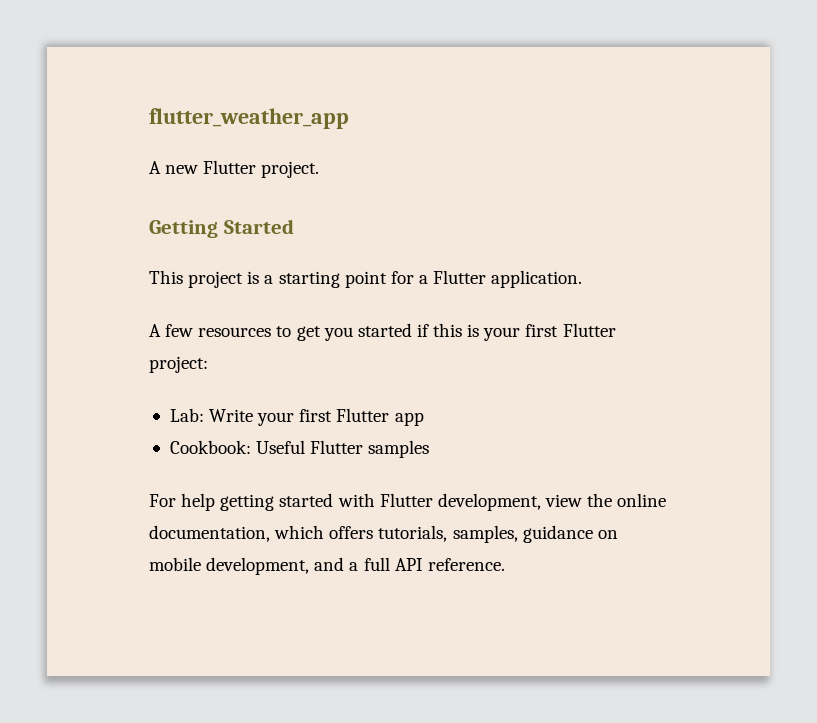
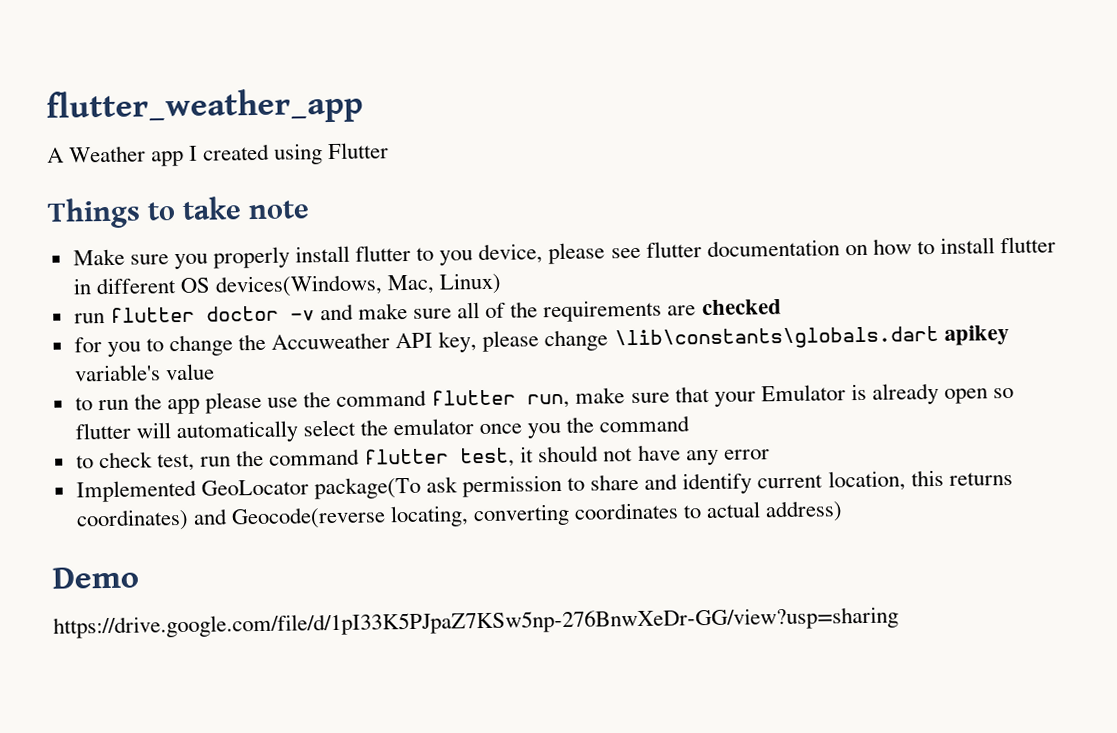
[165,160,320,178] [149,219,294,238] [149,270,583,288] [149,323,616,341] [149,356,208,373] [169,408,424,426] [169,440,430,458] [149,493,667,511] [149,525,618,543] [149,557,505,575] new Flutter project. // Getting Started // This project is a starting point for a Flutter application. // A few resources to get you started if this is your first Flutter project: // Lab: Write your first Flutter app // Cookbook: Useful Flutter samples // For help getting started with Flutter development, view the online documentation, which offers tutorials, samples, guidance on mobile development, and a full API reference. -> [69,142,390,167] [47,196,311,229] [72,236,1057,270] [72,272,503,298] [73,299,782,324] [73,325,1009,357] [73,363,215,382] [74,382,1015,415] [74,415,691,444] [75,444,770,472] [75,469,1013,503] [75,500,844,532] [52,566,139,589] [53,606,899,639] Weather app I created using Flutter // Things to take note // Make sure you properly install flutter to you device, please see flutter documentation on how to install flutter in different OS devices(Windows, Mac, Linux) // run flutter doctor -v and make sure all of the requirements are checked // for you to change the Accuweather API key, please change \lib\constants\globals.dart apikey variable's value // to run the app please use the command flutter run, make sure that your Emulator is already open so flutter will automatically select the emulator once you the command // to check test, run the command flutter test, it should not have any error // Implemented GeoLocator package(To ask permission to share and identify current location, this returns coordinates) and Geocode(reverse locating, converting coordinates to actual address) // Demo // https://drive.google.com/file/d/1pI33K5PJpaZ7KSw5np-276BnwXeDr-GG/view?usp=sharing

